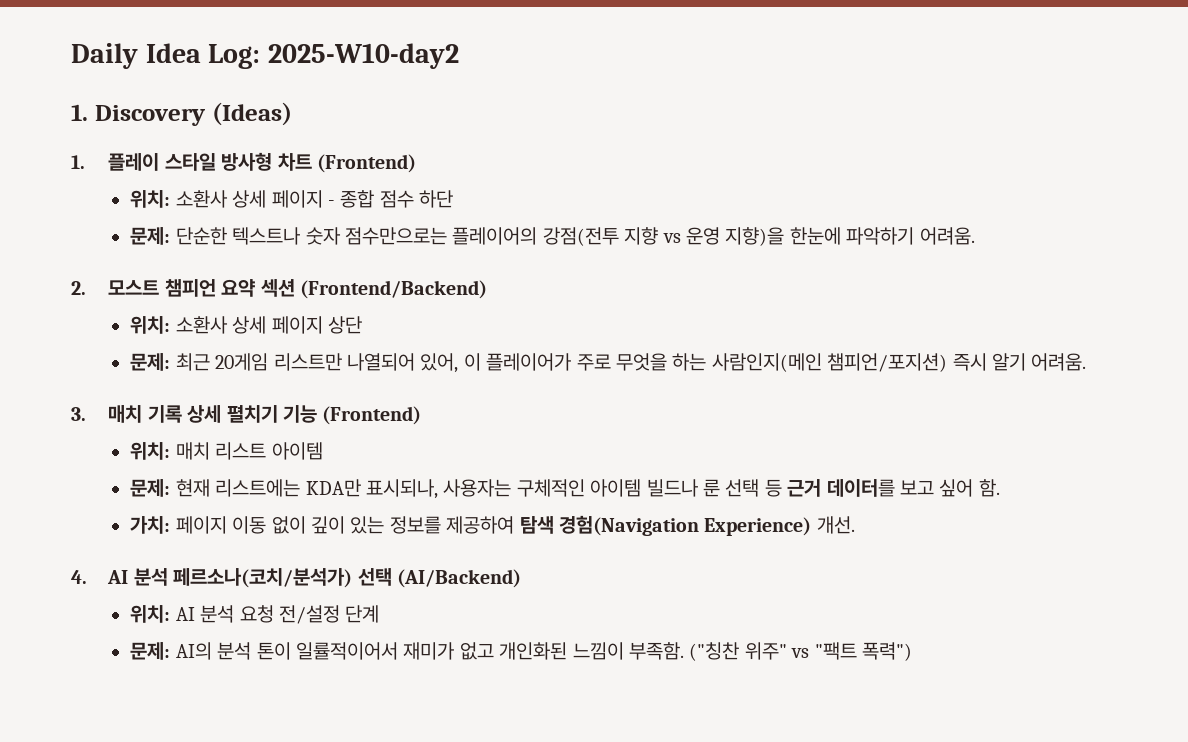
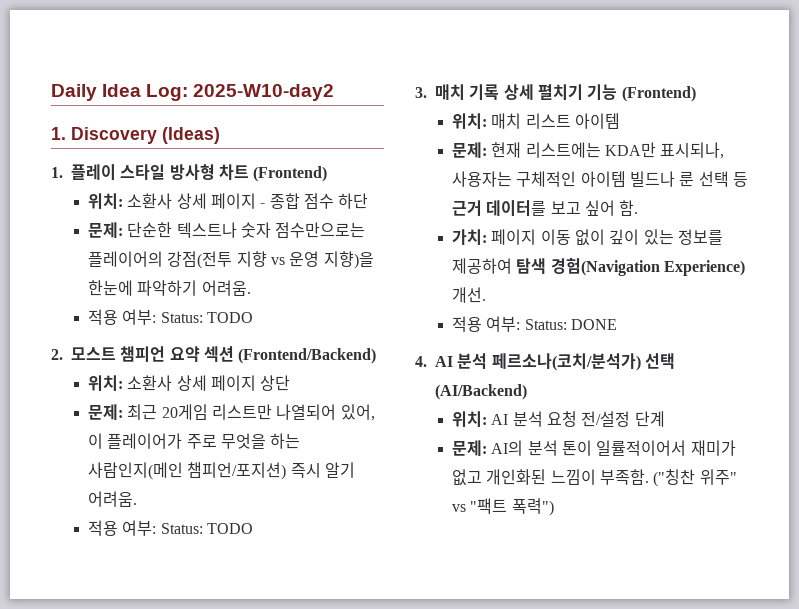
(975, 236) none -> [88,309,253,325] // 적용 여부: Status: TODO
(1087, 362) none -> [88,520,253,536] // 적용 여부: Status: TODO
(855, 525) none -> [452,316,617,332] // 적용 여부: Status: DONE

